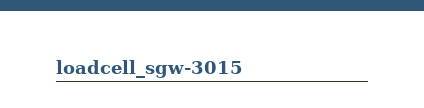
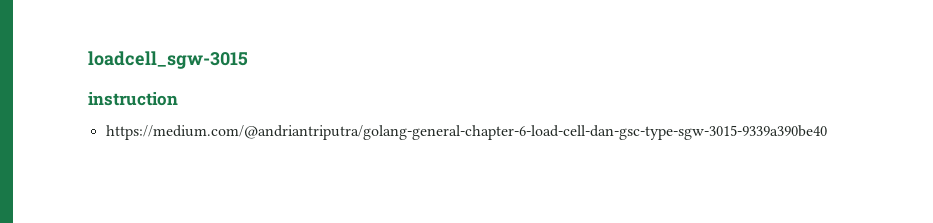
(243, 69) none -> [88,92,178,106] [105,125,827,140] // instruction // https://medium.com/@andriantriputra/golang-general-chapter-6-load-cell-dan-gsc-type-sgw-3015-9339a390be40

